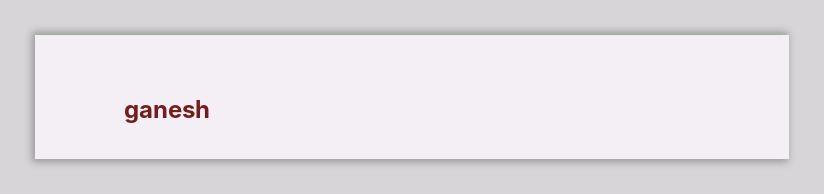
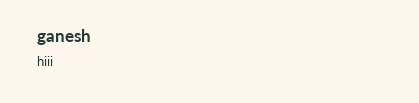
(210, 111) none -> [37,56,53,66] // hiii

